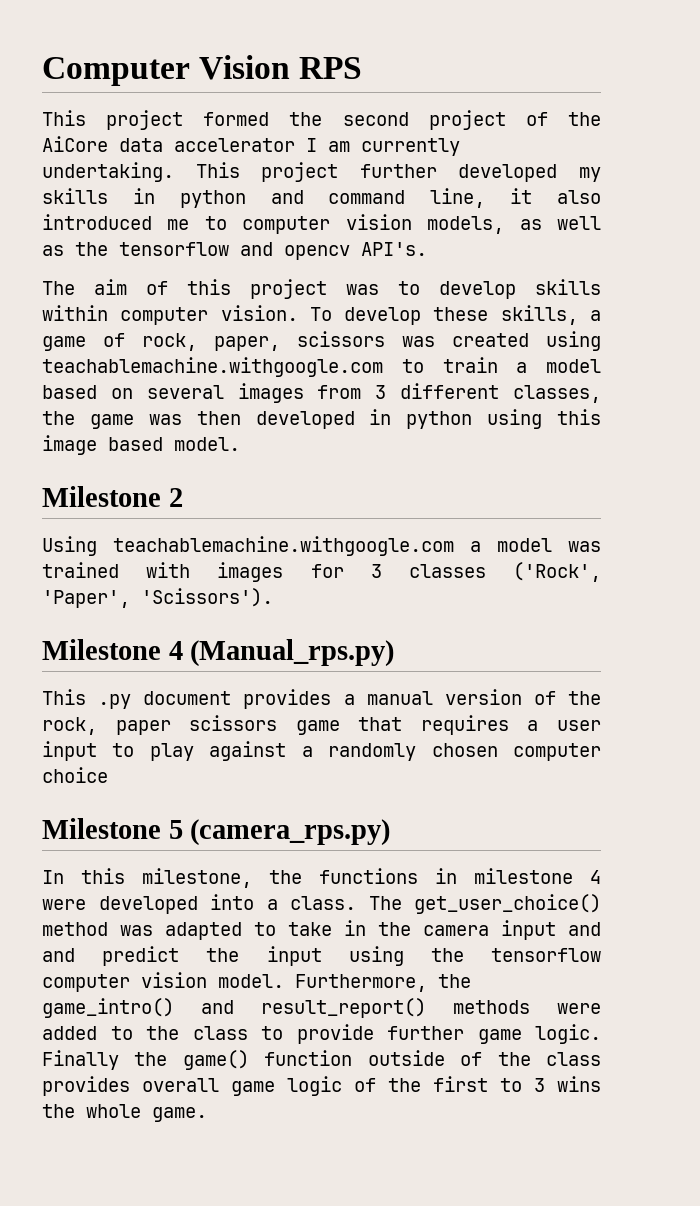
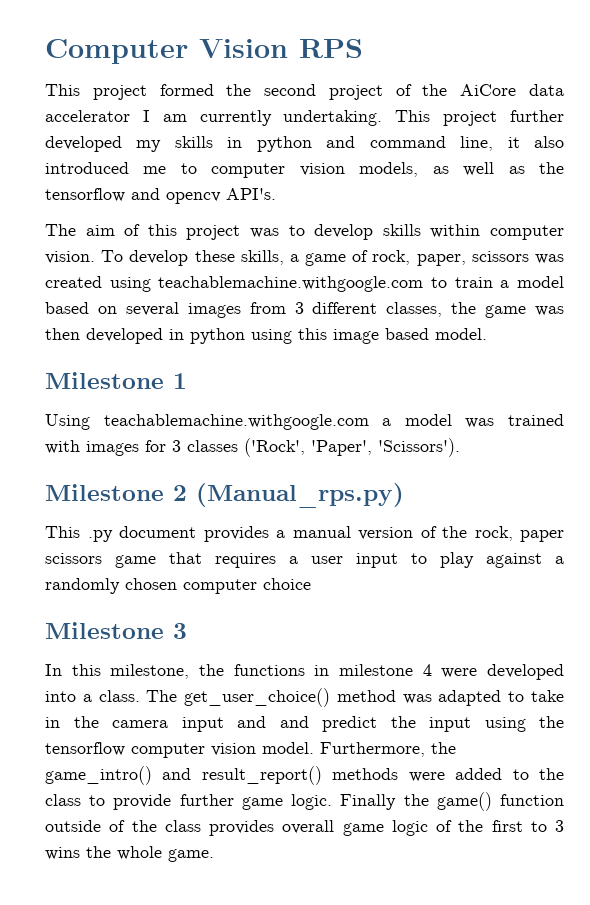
[168,488,183,507] 2 -> [173,373,187,389] 1
[168,641,183,660] 4 -> [173,485,187,501] 2
[168,819,391,846] 5 (camera_rps.py) -> [173,623,187,639] 3

